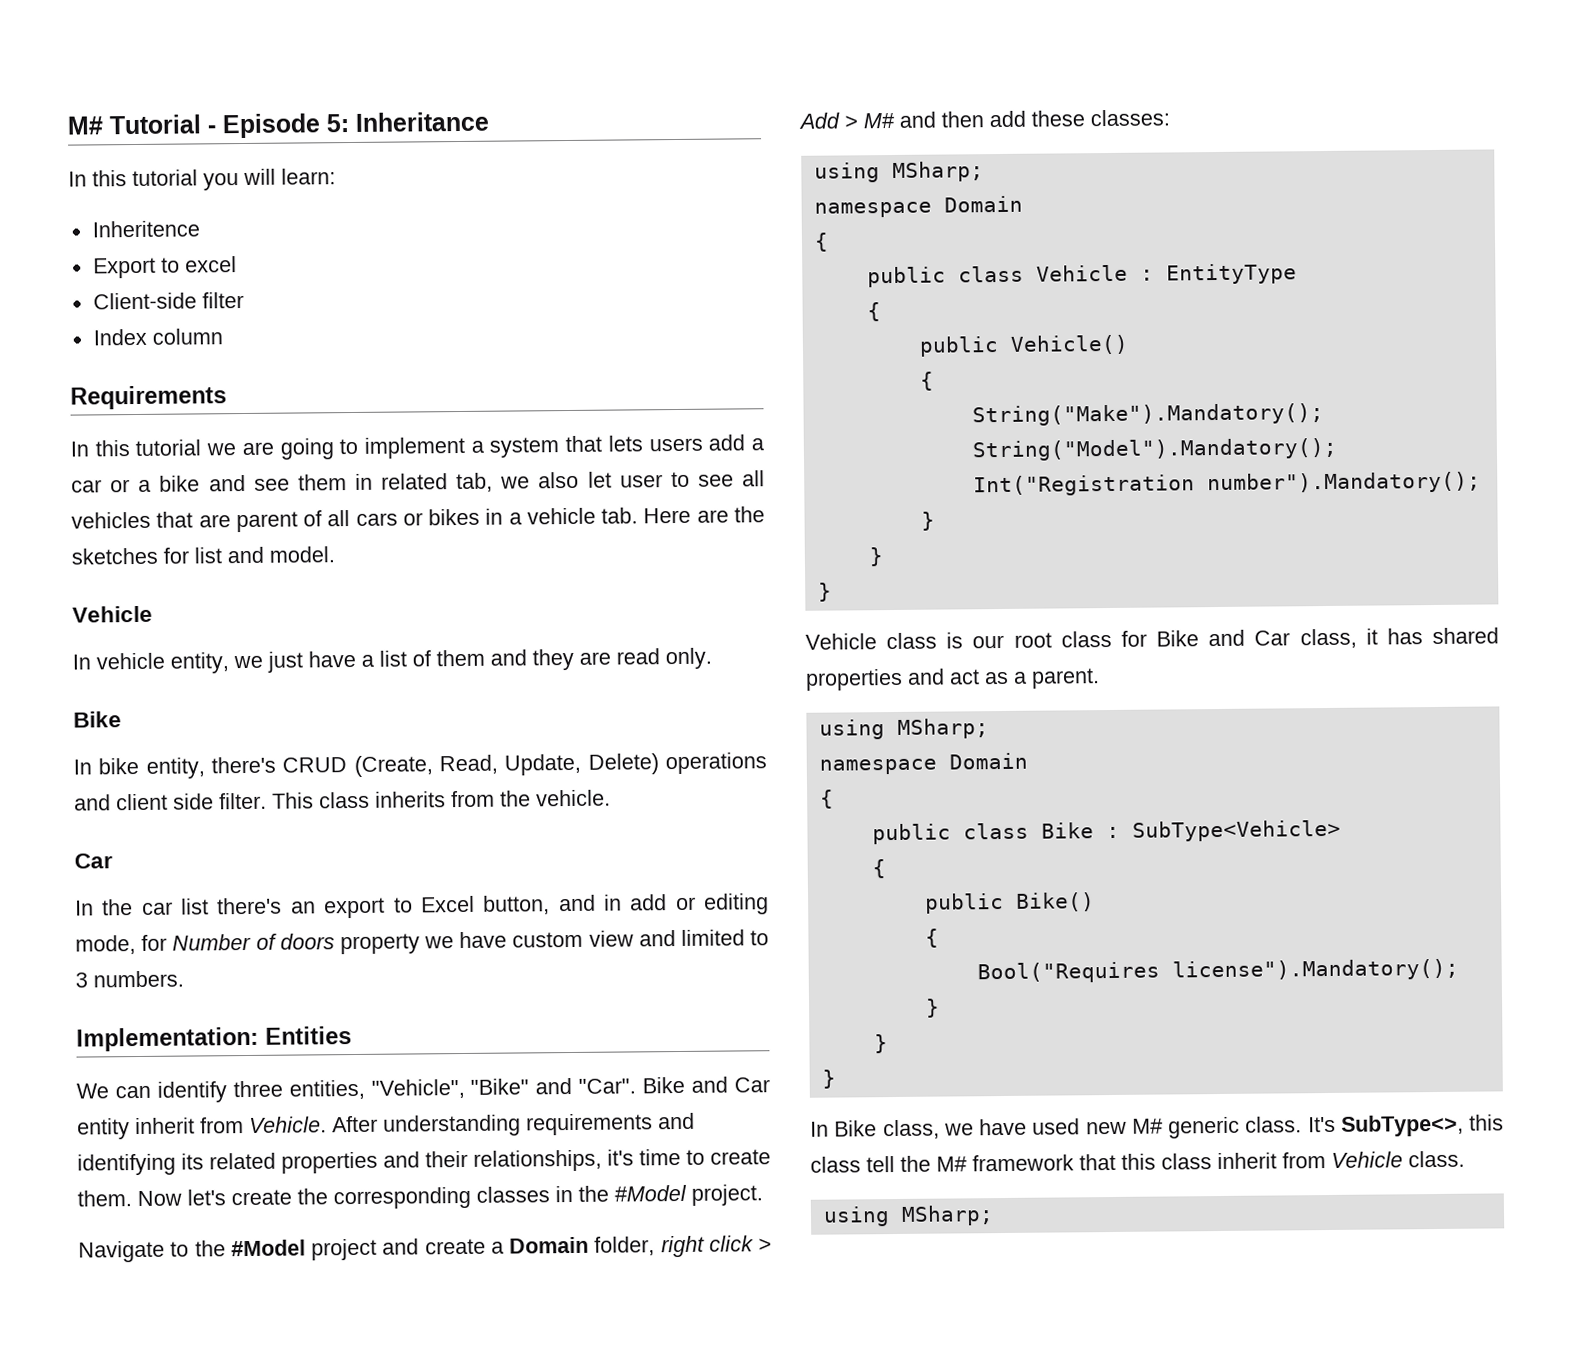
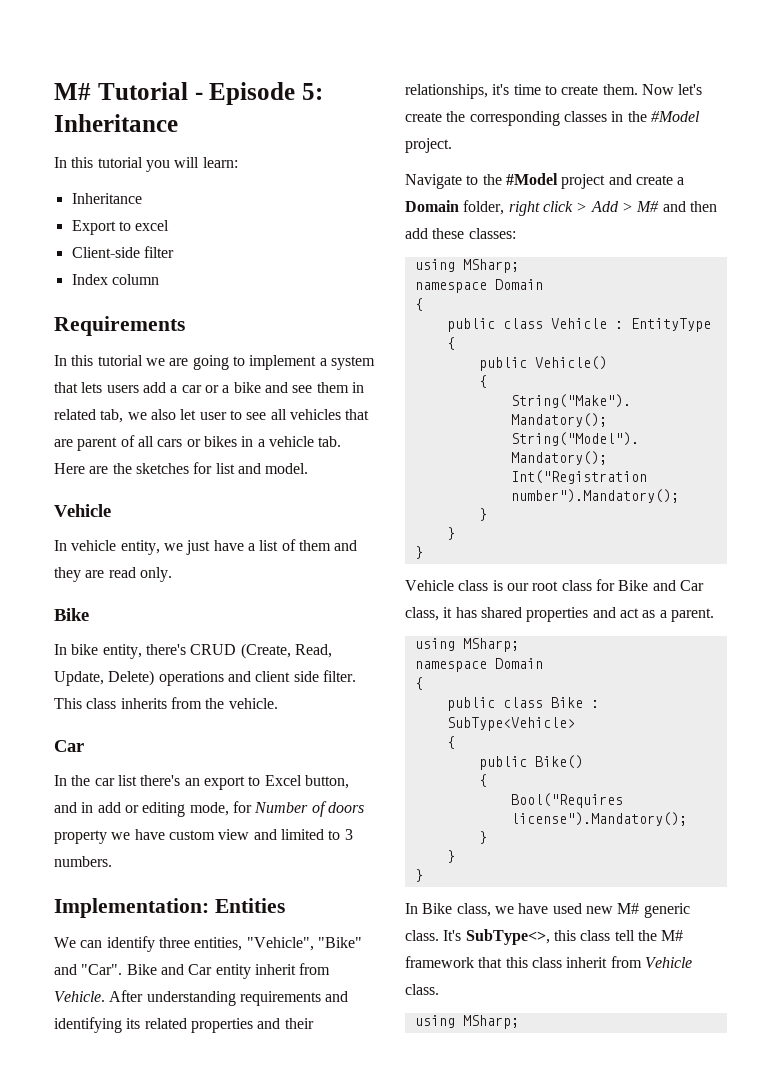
[91,220,200,238] Inheritence -> [71,193,142,204] Inheritance

